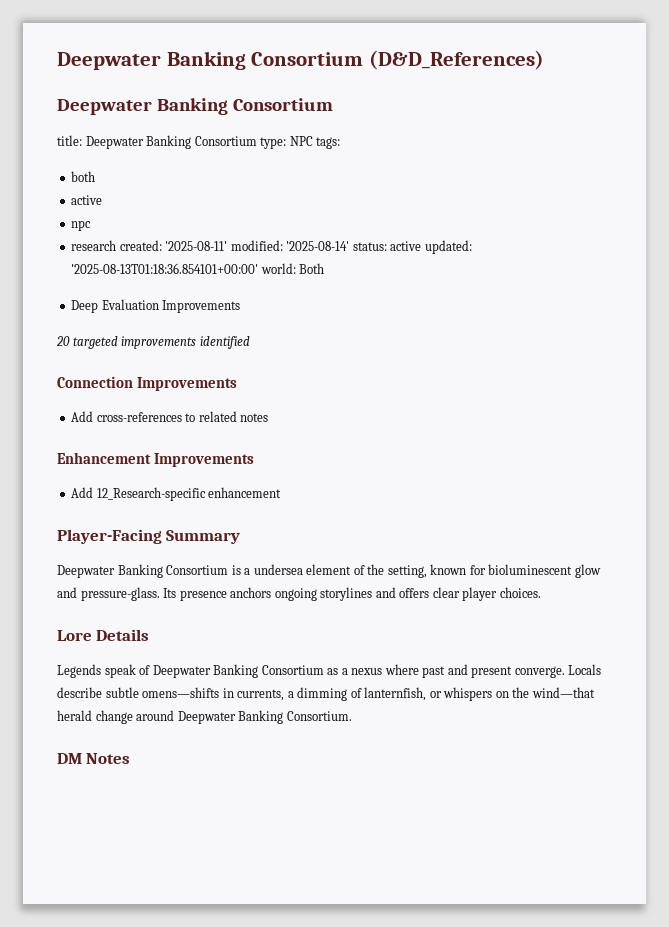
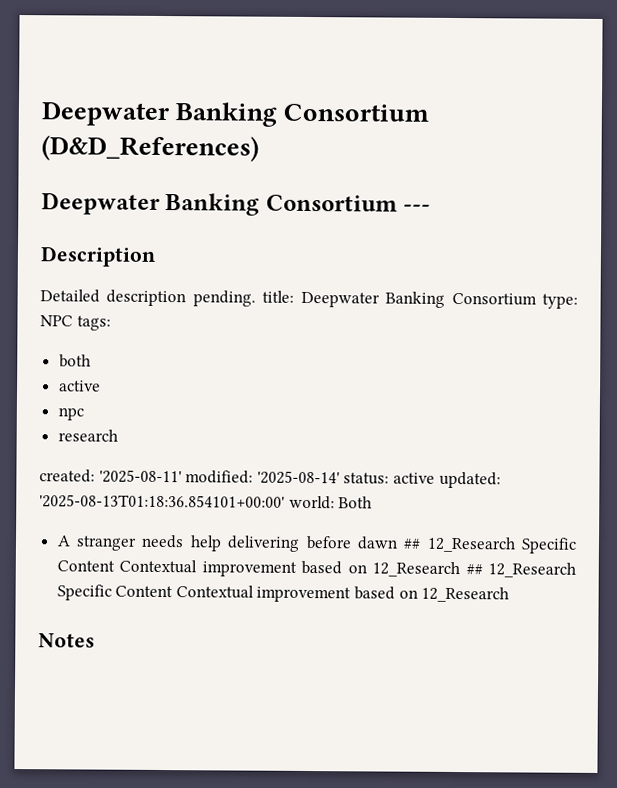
(333, 104) // -> [403,204,432,212] [40,246,156,267] [40,289,256,307] --- // Description // Detailed description pending.
(117, 245) none -> (118, 435) //
[71,299,241,313] [56,336,250,349] [57,376,237,391] [71,411,269,422] [57,452,254,467] [71,487,282,501] [57,529,241,544] [57,564,601,578] [57,587,541,601] [57,629,150,641] [57,664,602,678] [57,687,595,701] [57,710,352,724] [57,753,82,764] Deep Evaluation Improvements // 20 targeted improvements identified // Connection Improvements // Add cross-references to related notes // Enhancement Improvements // Add 12_Research-specific enhancement // Player-Facing Summary // Deepwater Banking Consortium is a undersea element of the setting, known for bioluminescent glow and pressure-glass. Its presence anchors ongoing storylines and offers clear player choices. // Lore Details // Legends speak of Deepwater Banking Consortium as a nexus where past and present converge. Locals describe subtle omens—shifts in currents, a dimming of lanternfish, or whispers on the wind—that herald change around Deepwater Banking Consortium. // DM -> [56,534,577,554] [56,559,576,578] [56,584,510,603] A stranger needs help delivering before dawn ## 12_Research Specific Content Contextual improvement based on 12_Research ## 12_Research Specific Content Contextual improvement based on 12_Research //

